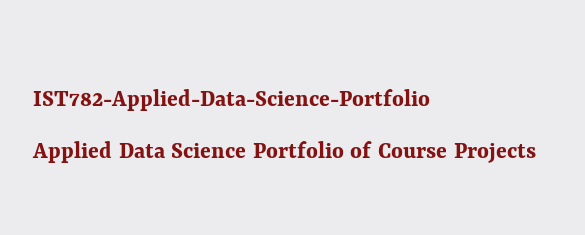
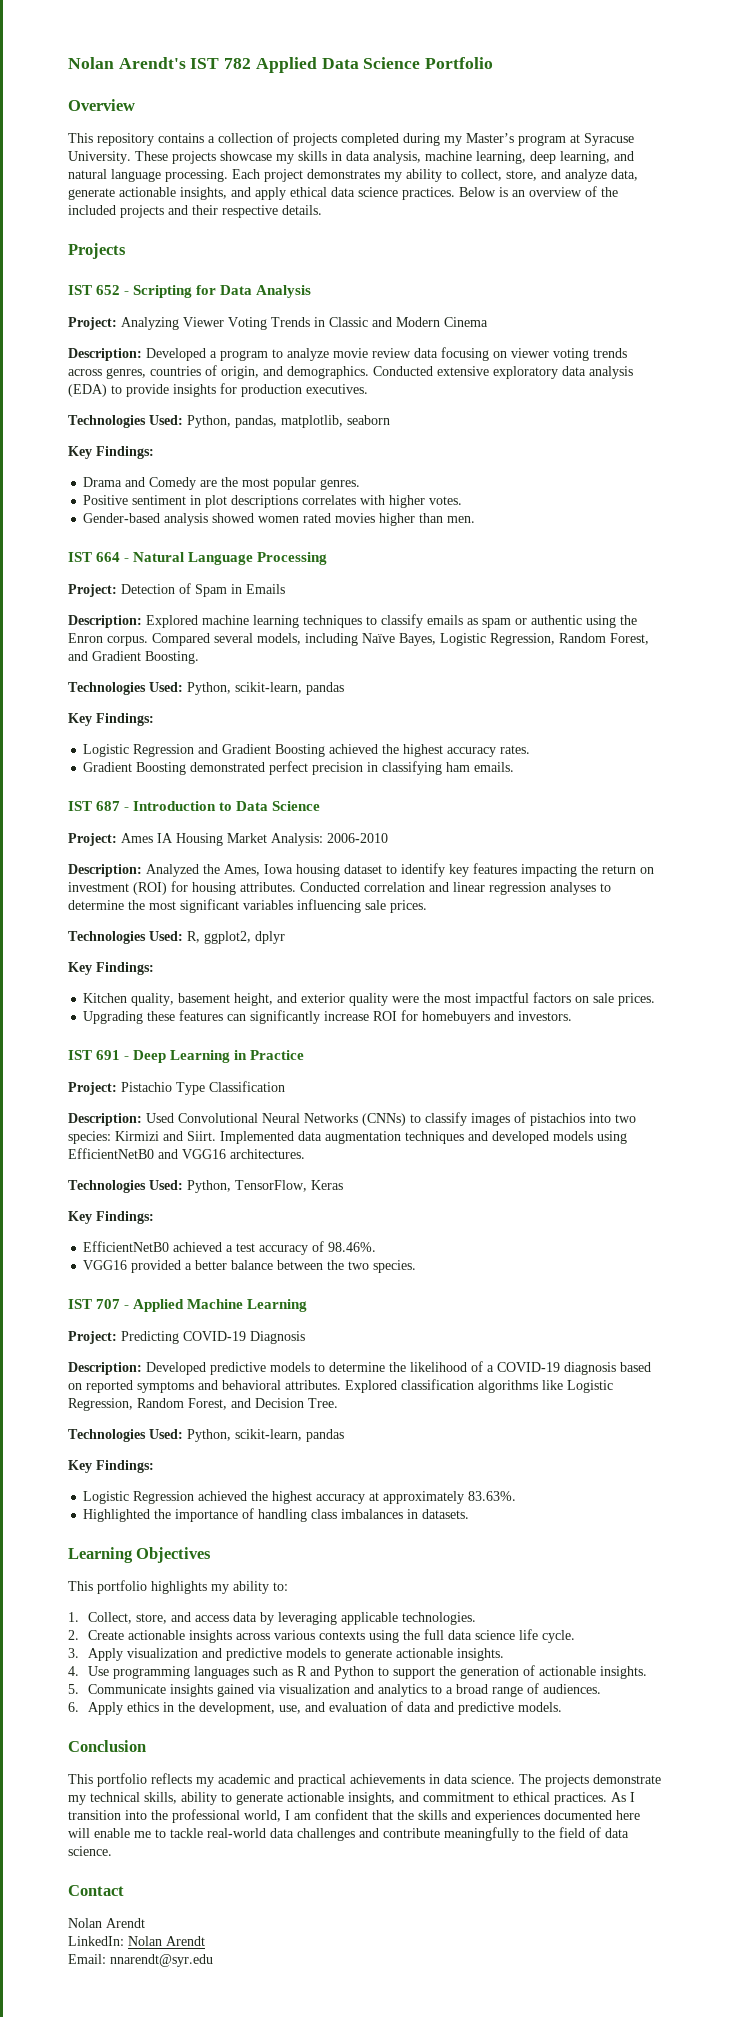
[33,89,430,111] IST782-Applied-Data-Science-Portfolio // -> [68,57,252,69] Nolan Arendt's IST 782
[350,141,536,163] of Course Projects -> [68,99,135,111] [68,132,634,146] [68,151,634,164] [68,169,638,182] [68,186,618,200] [68,205,322,218] [68,243,126,259] [68,285,312,298] [68,317,488,330] [68,347,627,361] [68,365,633,379] [68,383,368,397] [68,415,390,428] [68,446,154,459] [83,477,361,490] [83,495,463,508] [83,513,476,526] [68,552,328,565] [68,583,285,597] [68,614,637,628] [68,633,649,646] [68,651,199,664] [68,682,344,695] [68,713,154,726] [83,744,531,757] [83,761,515,775] [68,801,321,811] [68,833,388,846] [68,863,654,877] [68,881,611,895] [68,899,427,913] [68,931,285,944] [68,962,154,975] [83,992,656,1006] [83,1010,573,1024] [68,1050,305,1063] [68,1081,285,1095] [68,1112,636,1126] [68,1131,627,1144] [68,1148,305,1159] [68,1180,343,1193] [68,1211,154,1224] [83,1241,377,1255] [83,1260,417,1273] [68,1299,308,1312] [68,1331,305,1344] [68,1361,651,1375] [68,1379,613,1393] [68,1398,338,1411] [68,1429,344,1442] [68,1460,154,1473] [83,1491,517,1504] [83,1508,470,1522] [68,1547,212,1563] [68,1580,288,1594] [68,1612,476,1625] [68,1629,575,1643] [68,1648,504,1661] [68,1665,647,1679] [68,1683,601,1697] [68,1701,562,1715] [68,1740,146,1752] [68,1773,661,1787] [68,1792,635,1805] [68,1809,640,1823] [68,1827,629,1841] [68,1846,112,1856] [68,1885,124,1896] [68,1918,145,1928] [68,1936,205,1946] [68,1954,213,1967] // Overview // This repository contains a collection of projects completed during my Master’s program at Syracuse University. These projects showcase my skills in data analysis, machine learning, deep learning, and natural language processing. Each project demonstrates my ability to collect, store, and analyze data, generate actionable insights, and apply ethical data science practices. Below is an overview of the included projects and their respective details. // Projects // IST 652 - Scripting for Data Analysis // Project: Analyzing Viewer Voting Trends in Classic and Modern Cinema // Description: Developed a program to analyze movie review data focusing on viewer voting trends across genres, countries of origin, and demographics. Conducted extensive exploratory data analysis (EDA) to provide insights for production executives. // Technologies Used: Python, pandas, matplotlib, seaborn // Key Findings: // Drama and Comedy are the most popular genres. // Positive sentiment in plot descriptions correlates with higher votes. // Gender-based analysis showed women rated movies higher than men. // IST 664 - Natural Language Processing // Project: Detection of Spam in Emails // Description: Explored machine learning techniques to classify emails as spam or authentic using the Enron corpus. Compared several models, including Naïve Bayes, Logistic Regression, Random Forest, and Gradient Boosting. // Technologies Used: Python, scikit-learn, pandas // Key Findings: // Logistic Regression and Gradient Boosting achieved the highest accuracy rates. // Gradient Boosting demonstrated perfect precision in classifying ham emails. // IST 687 - Introduction to Data Science // Project: Ames IA Housing Market Analysis: 2006-2010 // Description: Analyzed the Ames, Iowa housing dataset to identify key features impacting the return on investment (ROI) for housing attributes. Conducted correlation and linear regression analyses to determine the most significant variables influencing sale prices. // Technologies Used: R, ggplot2, dplyr // Key Findings: // Kitchen quality, basement height, and exterior quality were the most impactful factors on sale prices. // Upgrading these features can significantly increase ROI for homebuyers and investors. // IST 691 - Deep Learning in Practice // Project: Pistachio Type Classification // Description: Used Convolutional Neural Networks (CNNs) to classify images of pistachios into two species: Kirmizi and Siirt. Implemented data augmentation techniques and developed models using EfficientNetB0 and VGG16 architectures. // Technologies Used: Python, TensorFlow, Keras // Key Findings: // EfficientNetB0 achieved a test accuracy of 98.46%. // VGG16 provided a better balance between the two species. // IST 707 - Applied Machine Learning // Project: Predicting COVID-19 Diagnosis // Description: Developed predictive models to determine the likelihood of a COVID-19 diagnosis based on reported symptoms and behavioral attributes. Explored classification algorithms like Logistic Regression, Random Forest, and Decision Tree. // Technologies Used: Python, scikit-learn, pandas // Key Findings: // Logistic Regression achieved the highest accuracy at approximately 83.63%. // Highlighted the importance of handling class imbalances in datasets. // Learning Objectives // This portfolio highlights my ability to: // 1. Collect, store, and access data by leveraging applicable technologies. // 2. Create actionable insights across various contexts using the full data science life cycle. // 3. Apply visualization and predictive models to generate actionable insights. // 4. Use programming languages such as R and Python to support the generation of actionable insights. // 5. Communicate insights gained via visualization and analytics to a broad range of audiences. // 6. Apply ethics in the development, use, and evaluation of data and predictive models. // Conclusion // This portfolio reflects my academic and practical achievements in data science. The projects demonstrate my technical skills, ability to generate actionable insights, and commitment to ethical practices. As I transition into the professional world, I am confident that the skills and experiences documented here will enable me to tackle real-world data challenges and contribute meaningfully to the field of data science. // Contact // Nolan Arendt // LinkedIn: Nolan Arendt // Email: nnarendt@syr.edu

